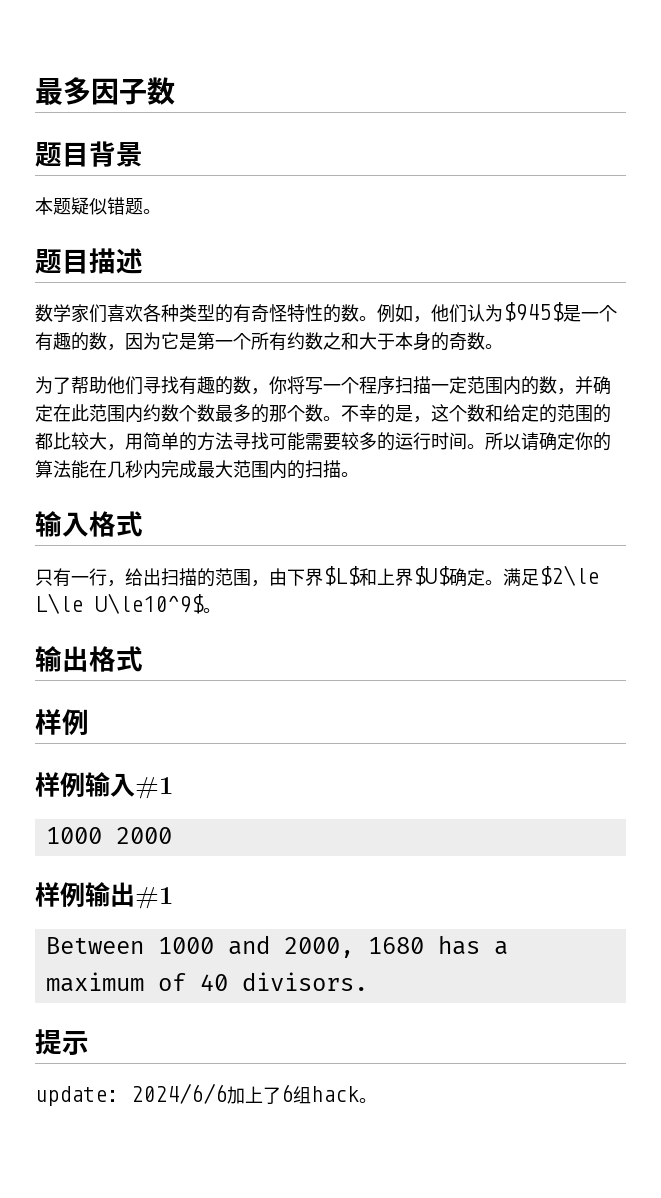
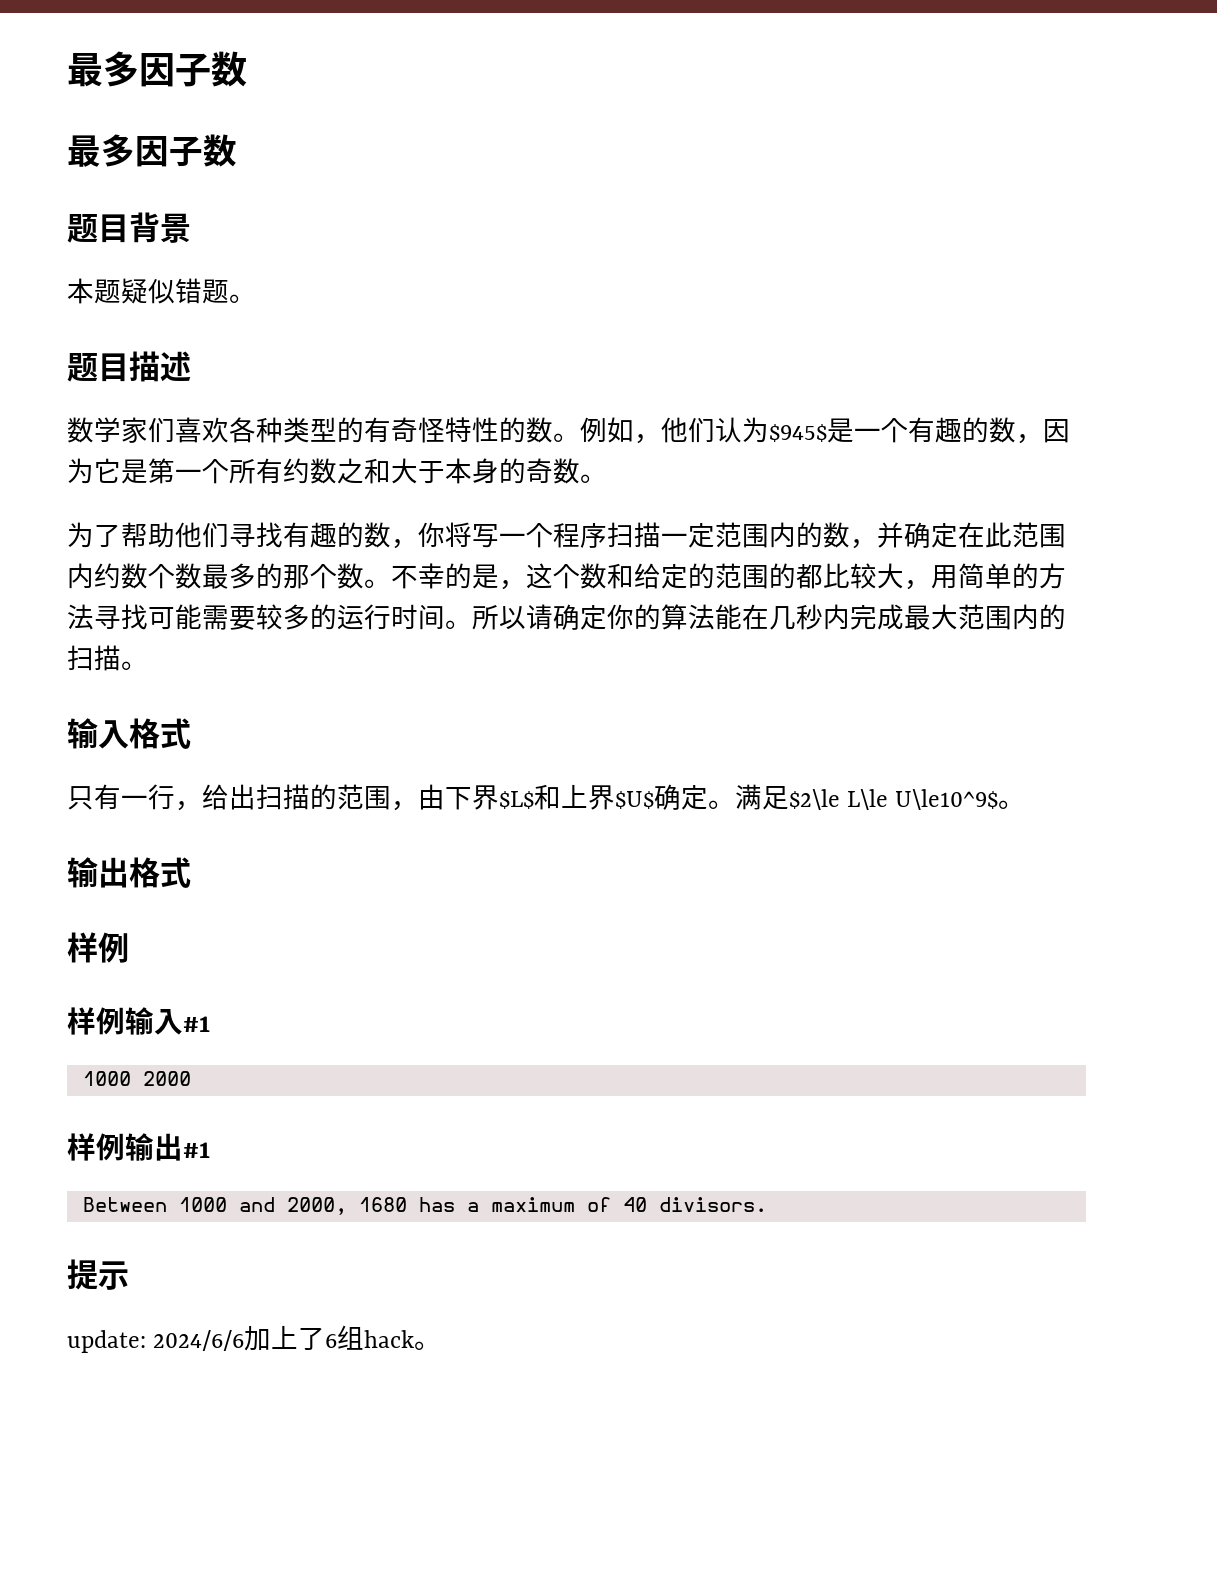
[35,77,175,105] 最多因子数 -> [67,51,247,87] [67,134,237,167] 最多因子数 // 最多因子数

